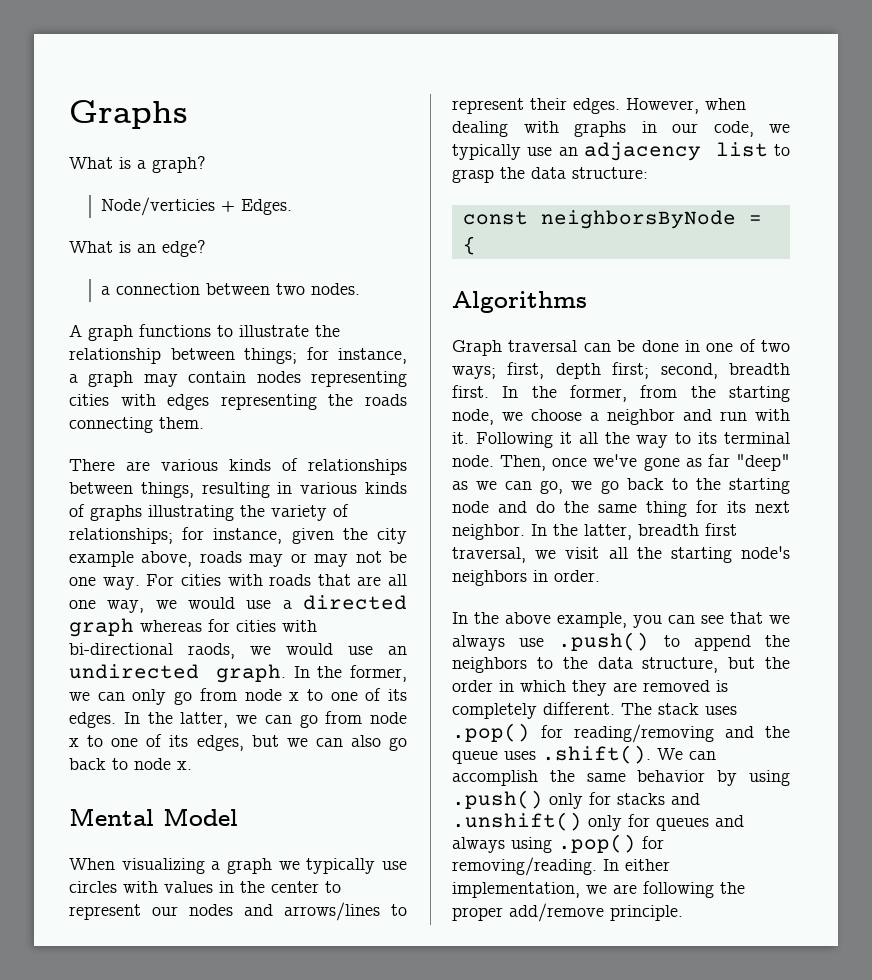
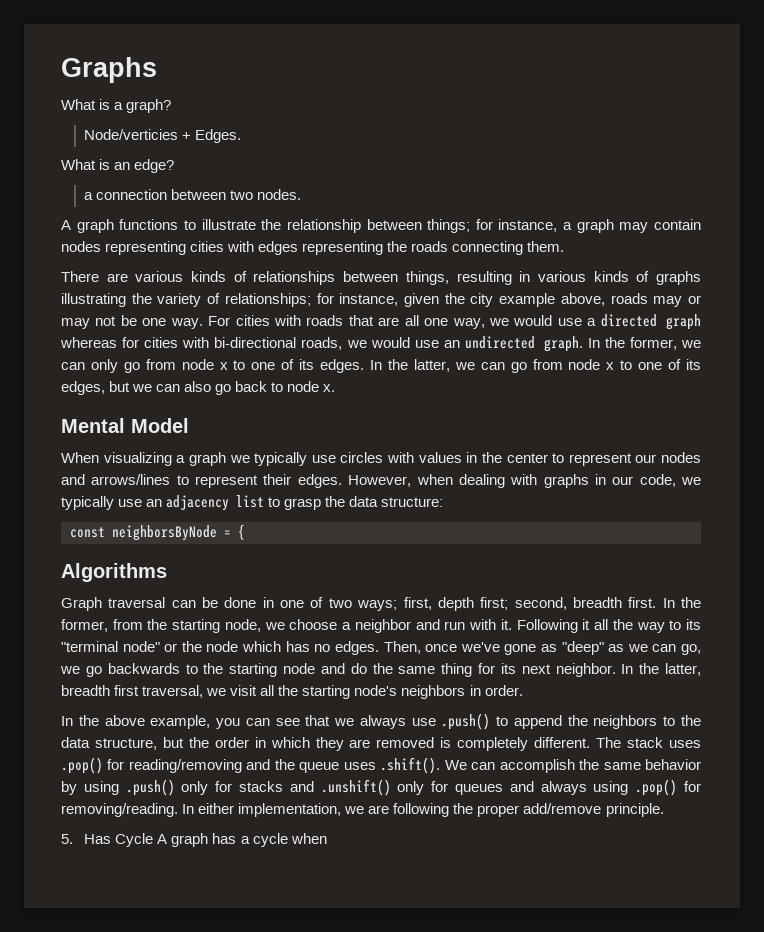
[188,643,235,659] raods, -> [301,337,343,350] roads,
[724,432,790,444] [452,455,494,467] terminal node. -> [61,641,379,655] "terminal node" or the node which has no edges.
[707,454,730,467] far -> (557, 648) none
[626,478,664,490] back -> [107,663,180,674] backwards
(683, 913) none -> [61,833,327,847] // 5. Has Cycle A graph has a cycle when

